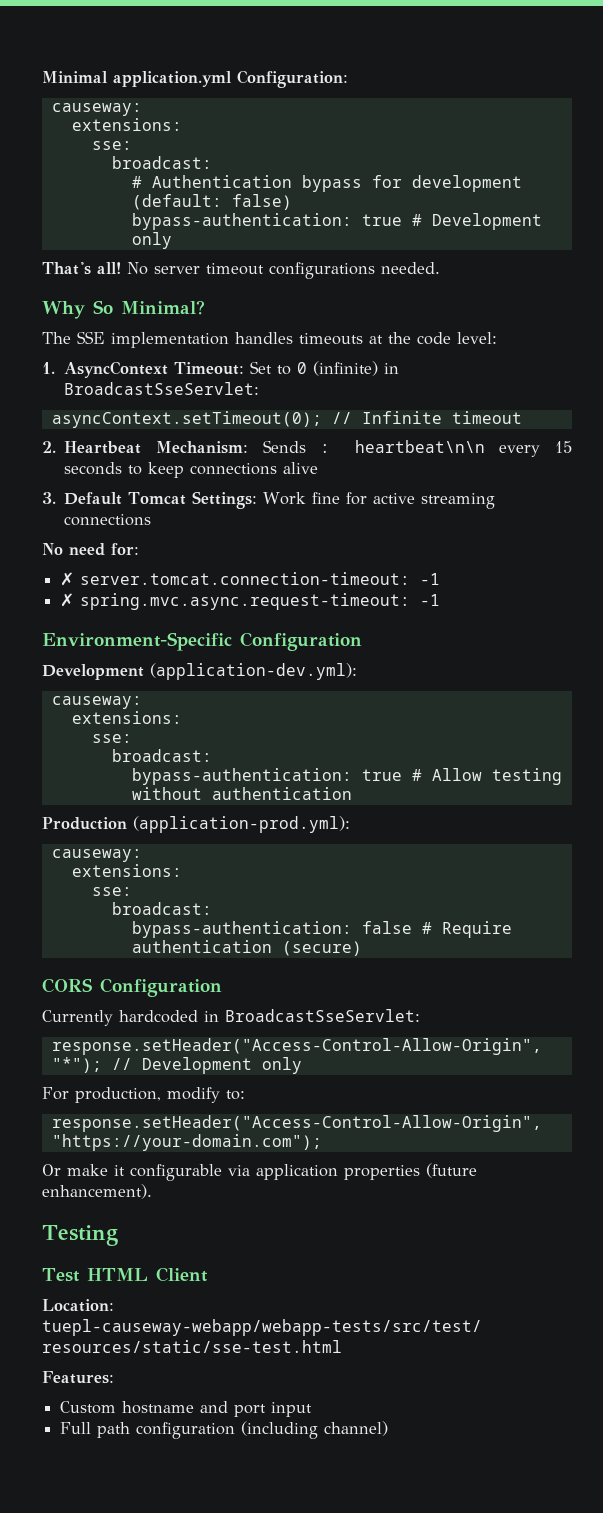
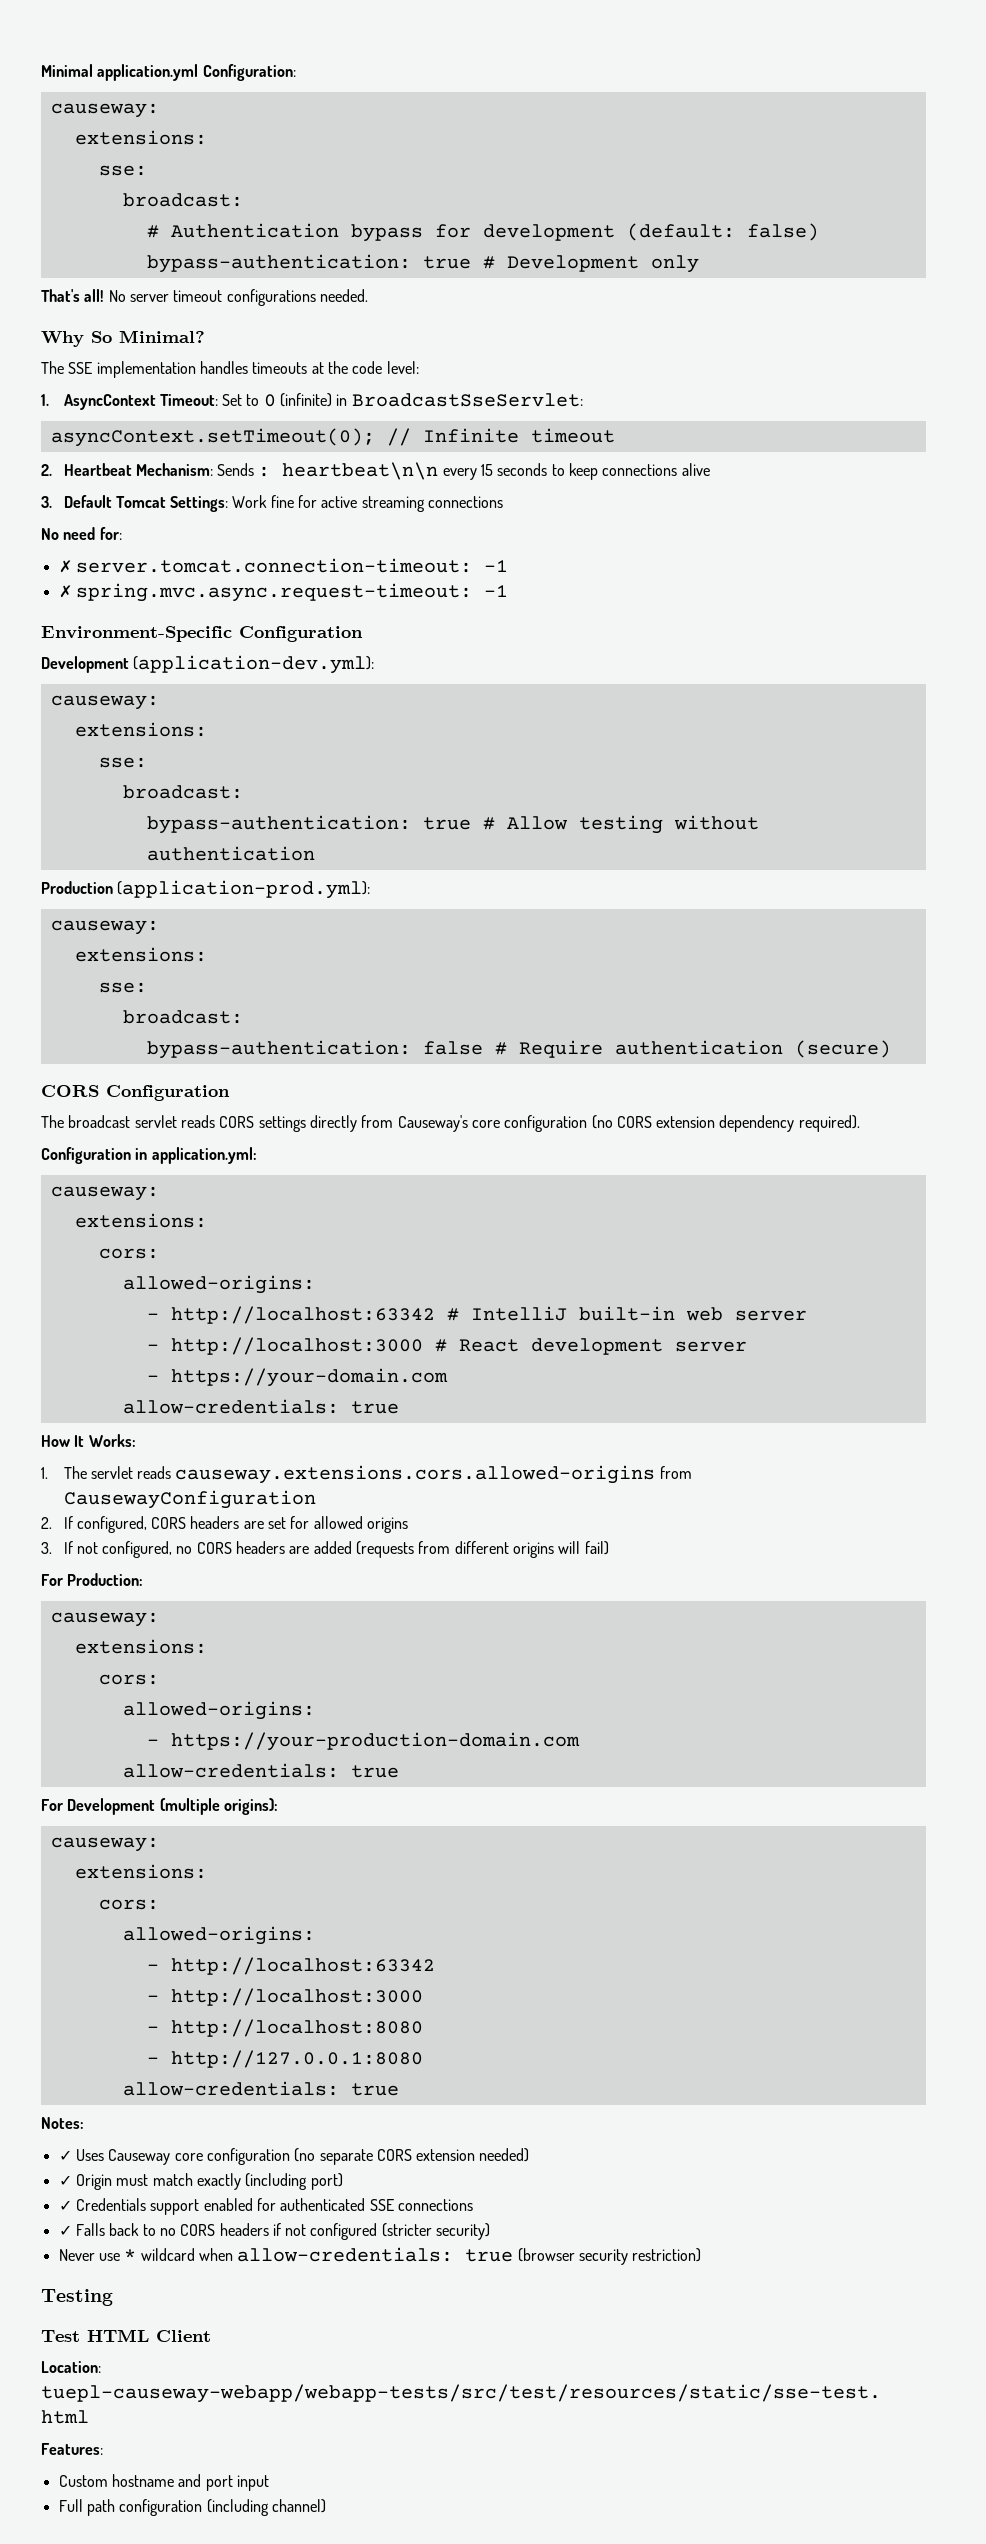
[42,1009,420,1026] [51,1038,542,1055] [51,1057,302,1074] [42,1087,245,1103] [51,1115,542,1132] [51,1134,322,1151] [42,1163,477,1181] [42,1184,152,1199] Currently hardcoded in BroadcastSseServlet: // response.setHeader("Access-Control-Allow-Origin", "*"); // Development only // For production, modify to: // response.setHeader("Access-Control-Allow-Origin", "https://your-domain.com"); // Or make it configurable via application properties (future enhancement). -> [41,1115,860,1132] [41,1147,257,1164] [50,1186,159,1201] [74,1213,207,1228] [98,1248,159,1259] [122,1275,315,1294] [146,1306,807,1324] [146,1337,747,1355] [146,1368,448,1387] [122,1399,399,1414] [41,1434,136,1447] [41,1465,692,1484] [63,1490,316,1509] [41,1516,409,1533] [41,1541,609,1558] [41,1573,144,1586] [50,1612,159,1627] [74,1639,207,1654] [98,1674,159,1685] [122,1701,315,1720] [146,1732,580,1751] [122,1763,399,1778] [41,1798,278,1815] [50,1837,159,1852] [74,1864,207,1879] [98,1899,159,1910] [122,1926,315,1945] [146,1957,435,1975] [146,1988,423,2006] [146,2019,423,2037] [146,2050,423,2068] [122,2081,399,2096] [41,2117,84,2129] [58,2148,530,2165] [58,2173,343,2190] [58,2198,473,2215] [58,2223,491,2240] [58,2247,702,2265] The broadcast servlet reads CORS settings directly from Causeway's core configuration (no CORS extension dependency required). // Configuration in application.yml: // causeway: // extensions: // cors: // allowed-origins: // - http://localhost:63342 # IntelliJ built-in web server // - http://localhost:3000 # React development server // - https://your-domain.com // allow-credentials: true // How It Works: // 1. The servlet reads causeway.extensions.cors.allowed-origins from CausewayConfiguration // 2. If configured, CORS headers are set for allowed origins // 3. If not configured, no CORS headers are added (requests from different origins will fail) // For Production: // causeway: // extensions: // cors: // allowed-origins: // - https://your-production-domain.com // allow-credentials: true // For Development (multiple origins): // causeway: // extensions: // cors: // allowed-origins: // - http://localhost:63342 // - http://localhost:3000 // - http://localhost:8080 // - http://127.0.0.1:8080 // allow-credentials: true // Notes: // ✓ Uses Causeway core configuration (no separate CORS extension needed) // ✓ Origin must match exactly (including port) // ✓ Credentials support enabled for authenticated SSE connections // ✓ Falls back to no CORS headers if not configured (stricter security) // Never use * wildcard when allow-credentials: true (browser security restriction)

